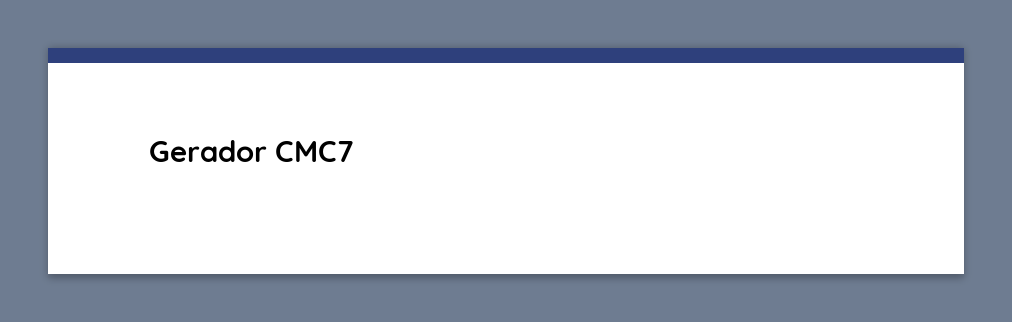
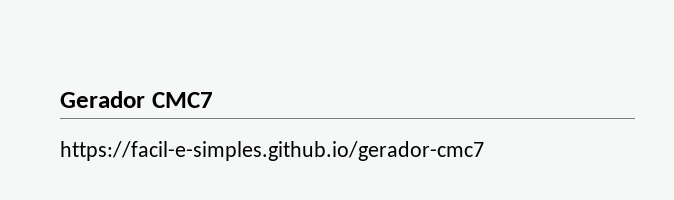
(354, 151) none -> [60,141,484,161] // https://facil-e-simples.github.io/gerador-cmc7

